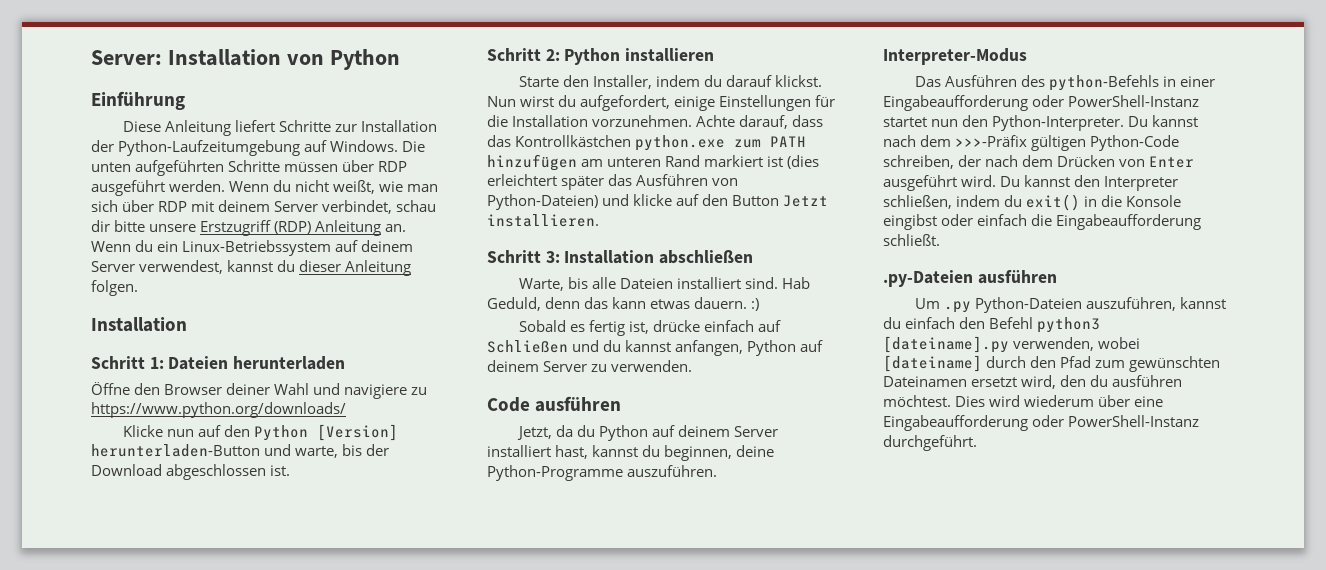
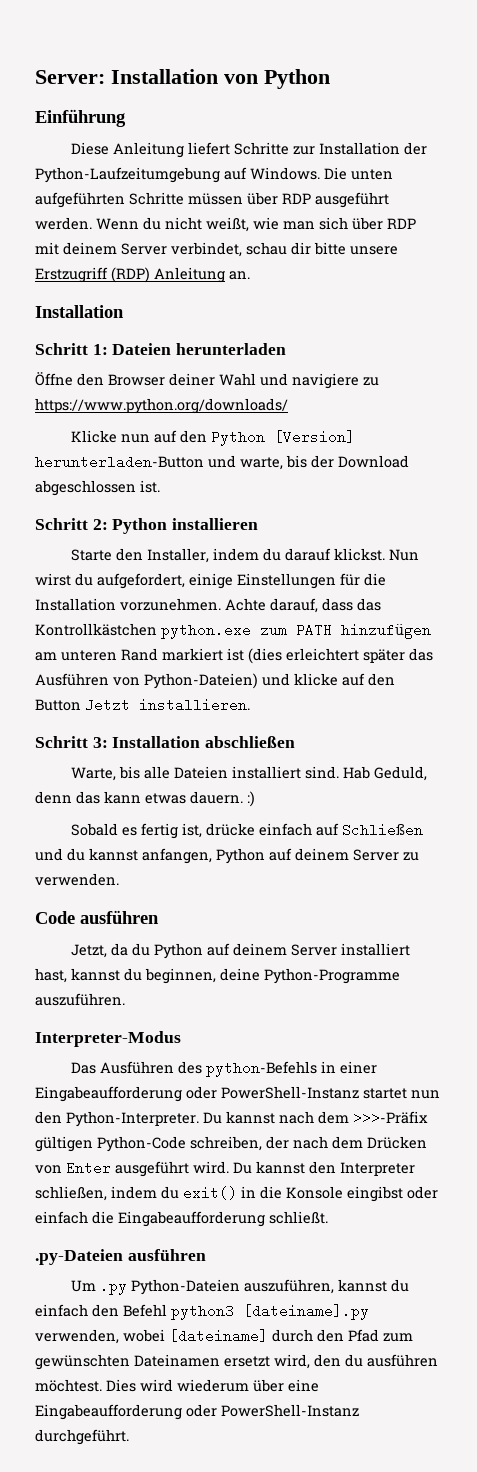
[91,240,414,256] [91,260,412,276] [91,280,138,296] Wenn du ein Linux-Betriebssystem auf deinem Server verwendest, kannst du dieser Anleitung folgen. -> (250, 275) none

